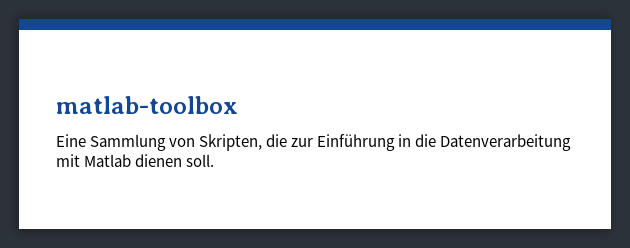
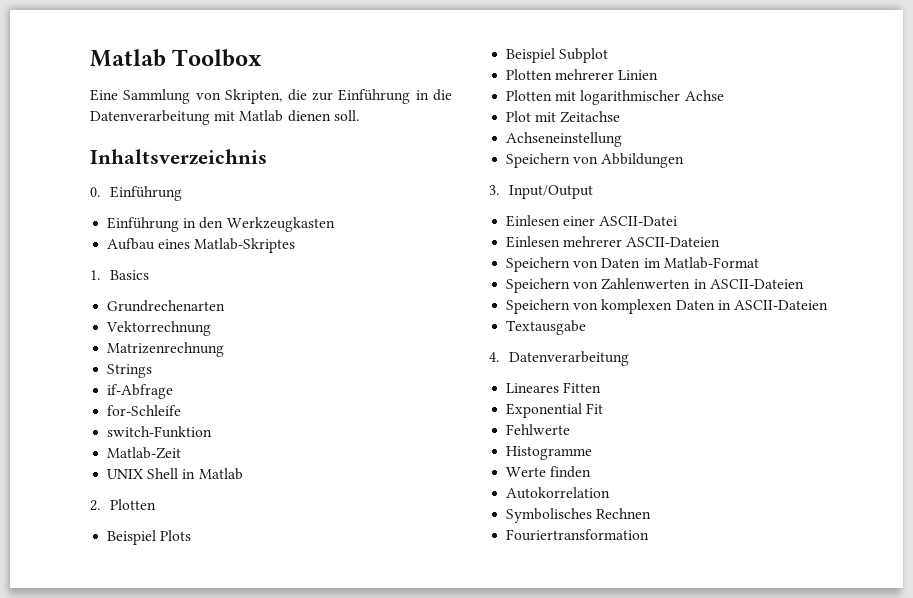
[56,96,238,114] matlab-toolbox -> [90,49,263,67] Matlab Toolbox
(215, 160) none -> [90,149,267,165] [90,186,182,201] [107,217,335,232] [107,238,296,253] [90,270,149,280] [107,300,226,312] [106,321,212,336] [107,342,225,357] [107,364,153,378] [107,384,174,399] [107,405,182,416] [107,426,213,438] [107,447,182,459] [107,468,243,480] [90,499,156,511] [107,530,192,545] [506,48,609,63] [506,69,659,80] [506,90,724,105] [506,111,621,123] [506,132,623,147] [506,153,685,168] [489,185,593,199] [506,215,678,227] [506,236,721,248] [506,257,759,272] [506,278,804,293] [506,299,828,314] [506,320,587,335] [489,351,629,366] [506,382,602,393] [506,403,604,418] [506,424,571,435] [506,446,593,460] [506,466,592,478] [506,487,611,499] [506,508,652,523] [506,529,650,541] // Inhaltsverzeichnis // 0. Einführung // Einführung in den Werkzeugkasten // Aufbau eines Matlab-Skriptes // 1. Basics // Grundrechenarten // Vektorrechnung // Matrizenrechnung // Strings // if-Abfrage // for-Schleife // switch-Funktion // Matlab-Zeit // UNIX Shell in Matlab // 2. Plotten // Beispiel Plots // Beispiel Subplot // Plotten mehrerer Linien // Plotten mit logarithmischer Achse // Plot mit Zeitachse // Achseneinstellung // Speichern von Abbildungen // 3. Input/Output // Einlesen einer ASCII-Datei // Einlesen mehrerer ASCII-Dateien // Speichern von Daten im Matlab-Format // Speichern von Zahlenwerten in ASCII-Dateien // Speichern von komplexen Daten in ASCII-Dateien // Textausgabe // 4. Datenverarbeitung // Lineares Fitten // Exponential Fit // Fehlwerte // Histogramme // Werte finden // Autokorrelation // Symbolisches Rechnen // Fouriertransformation

